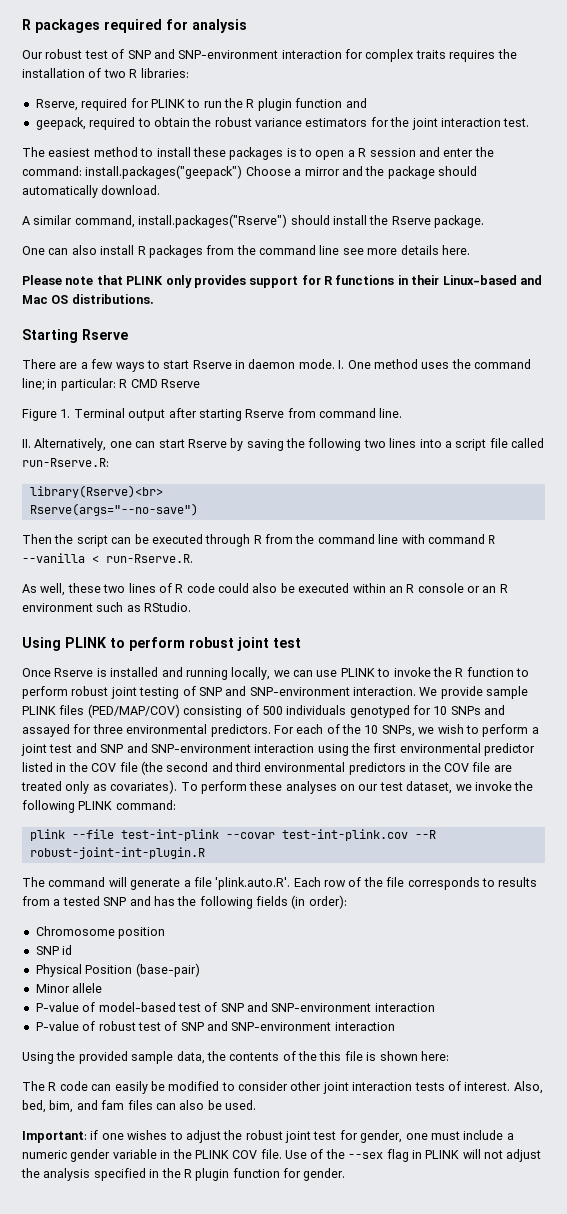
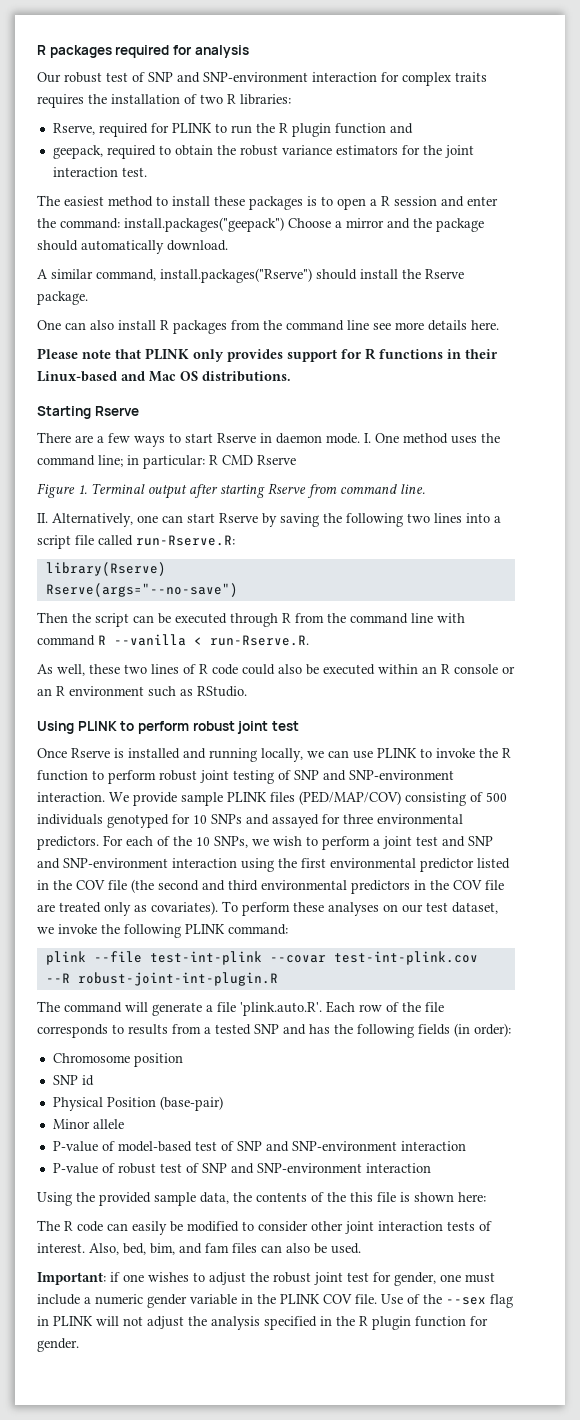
[29,485,163,498] library(Rserve)<br> -> [45,562,166,576] library(Rserve)

